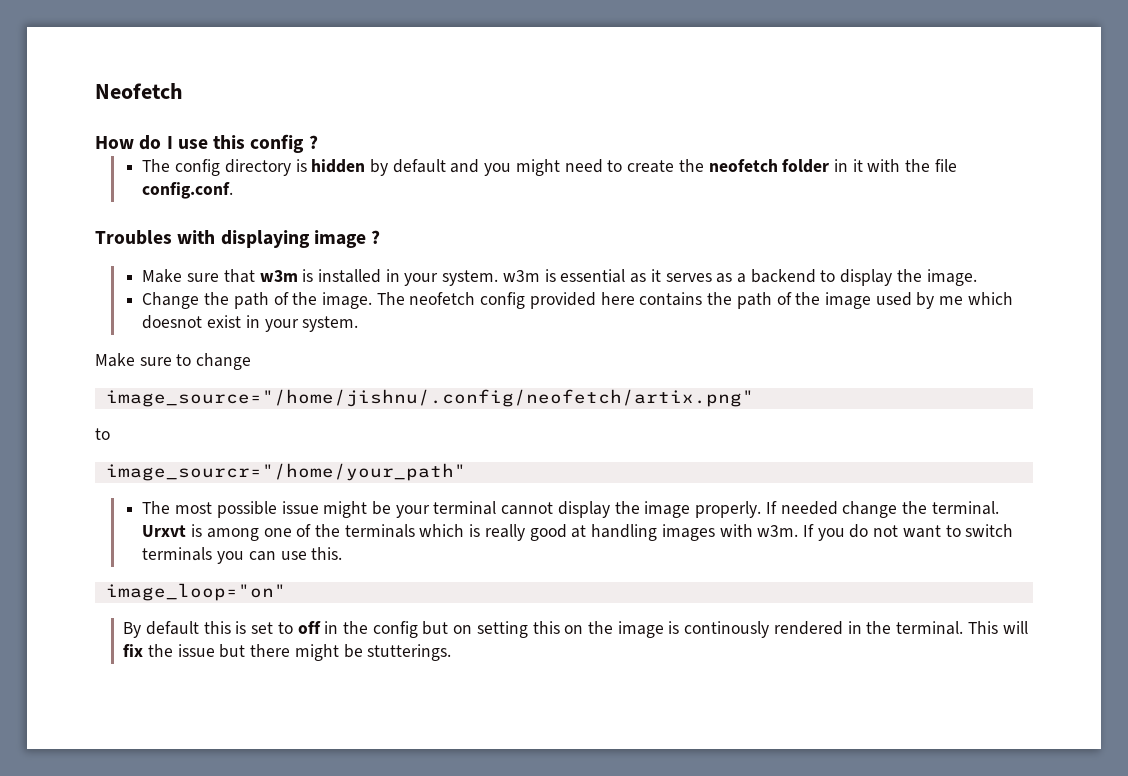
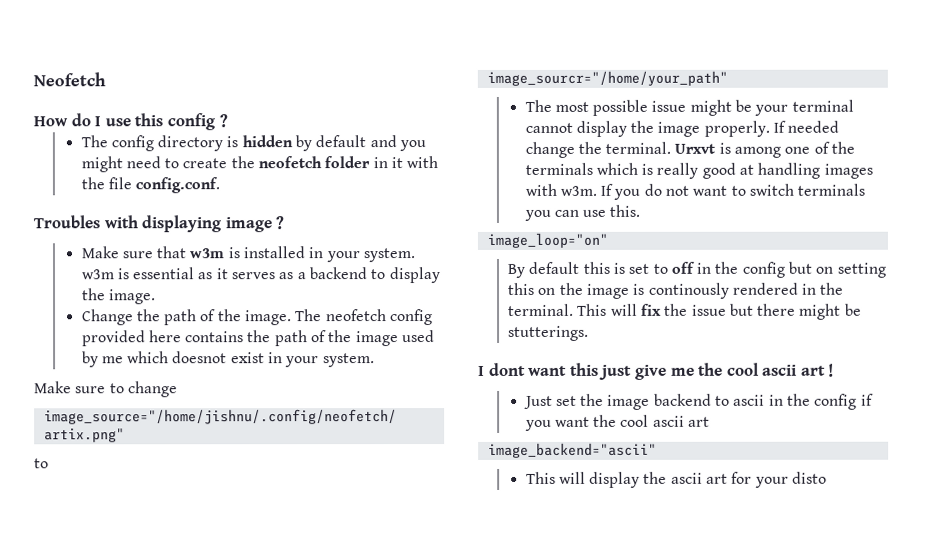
(452, 652) none -> [478,362,835,380] [523,393,874,410] [524,414,711,431] [487,442,657,458] [525,471,828,488] // I dont want this just give me the cool ascii art ! // Just set the image backend to ascii in the config if you want the cool ascii art // image_backend="ascii" // This will display the ascii art for your disto

